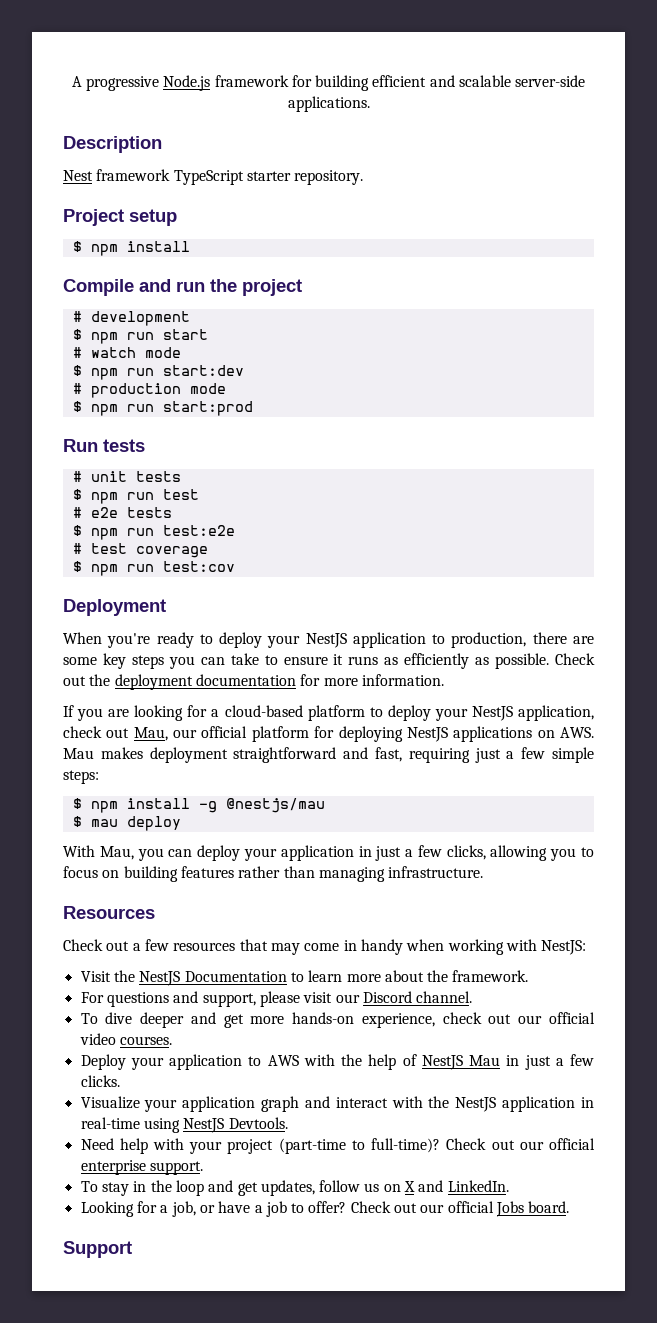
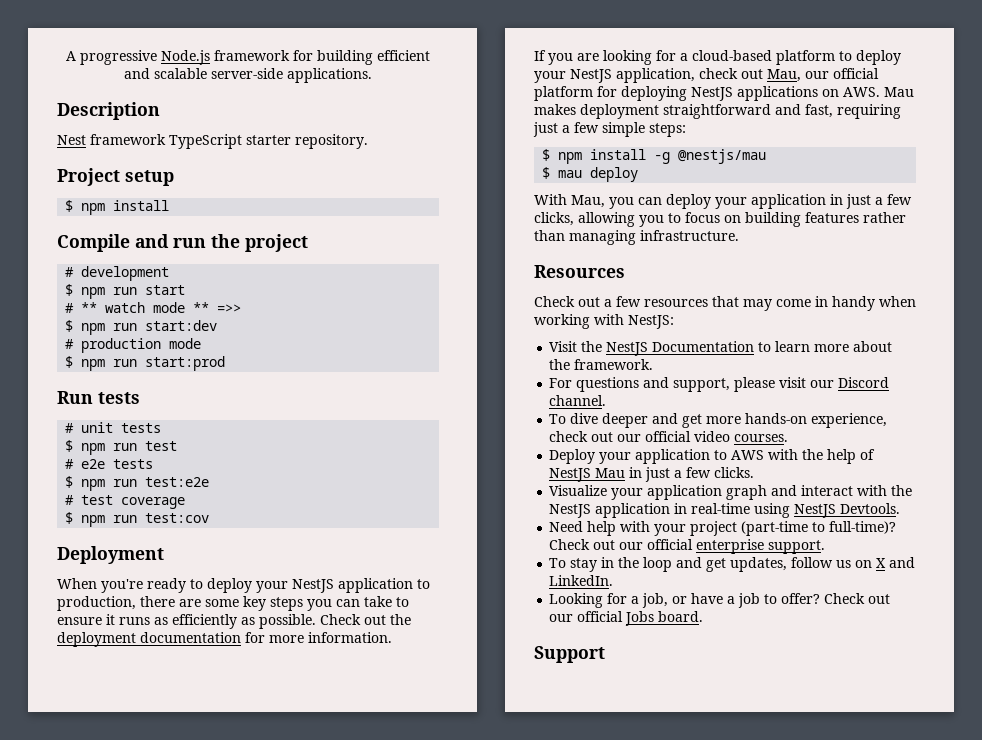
(82, 352) none -> [81,302,98,313] **
(181, 352) none -> [193,302,242,313] ** =>>

